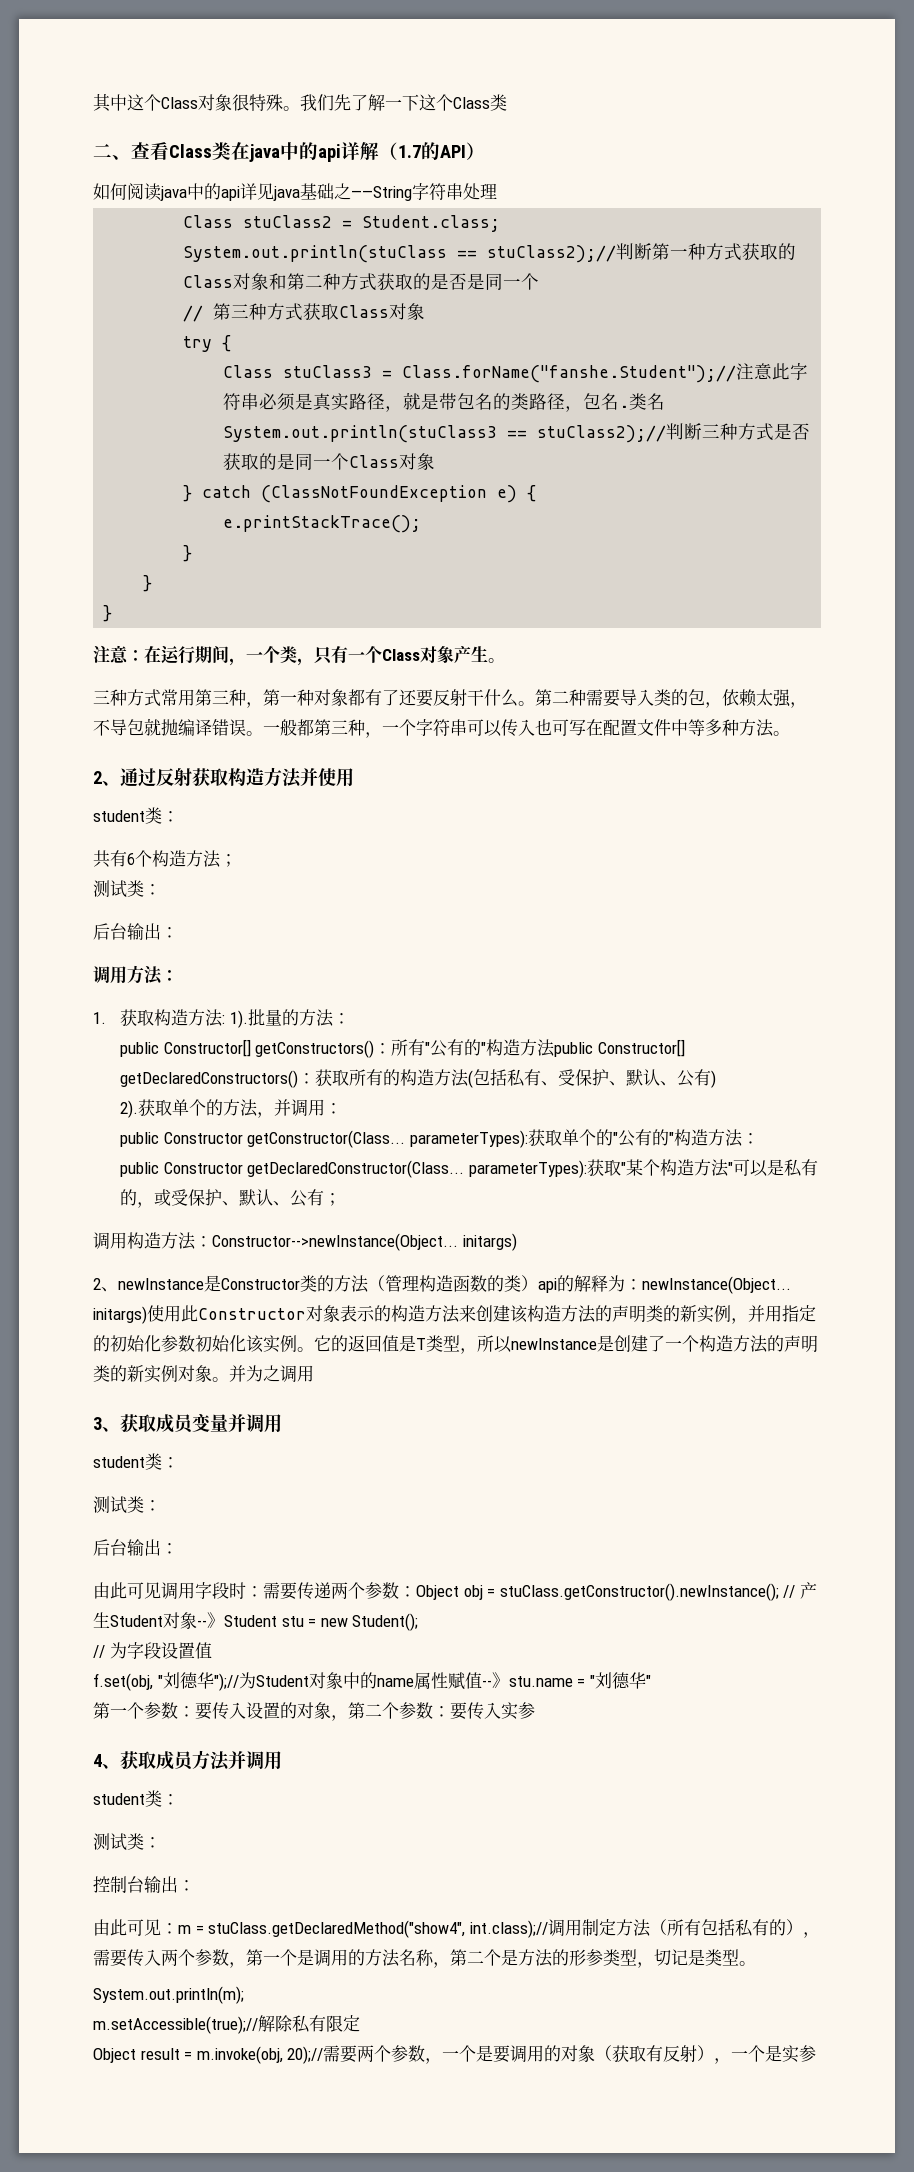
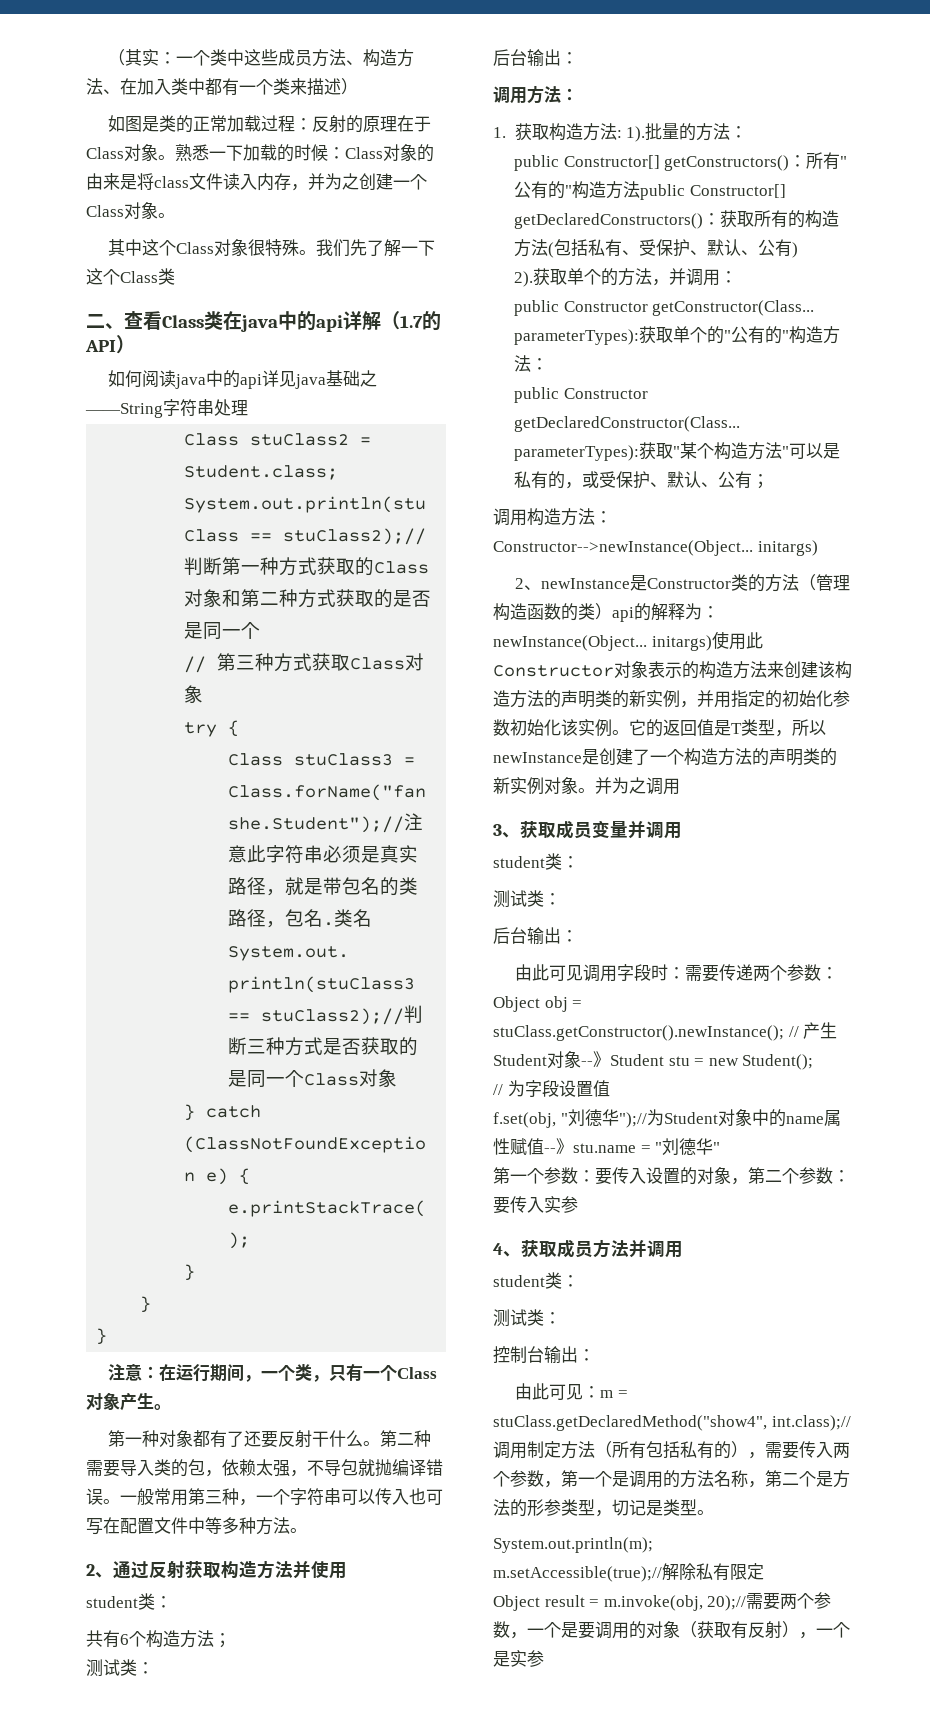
(93, 102) none -> [108,49,415,67] [86,78,358,96] [108,115,432,133] [86,144,434,162] [86,173,427,191] [86,202,175,219] （其实：一个类中这些成员方法、构造方法、在加入类中都有一个类来描述） // 如图是类的正常加载过程：反射的原理在于Class对象。熟悉一下加载的时候：Class对象的由来是将class文件读入内存，并为之创建一个Class对象。 //
[93,689,263,708] 三种方式常用第三种， -> (171, 1407) none
[297,719,314,736] 都 -> [154,1488,188,1506] 常用

